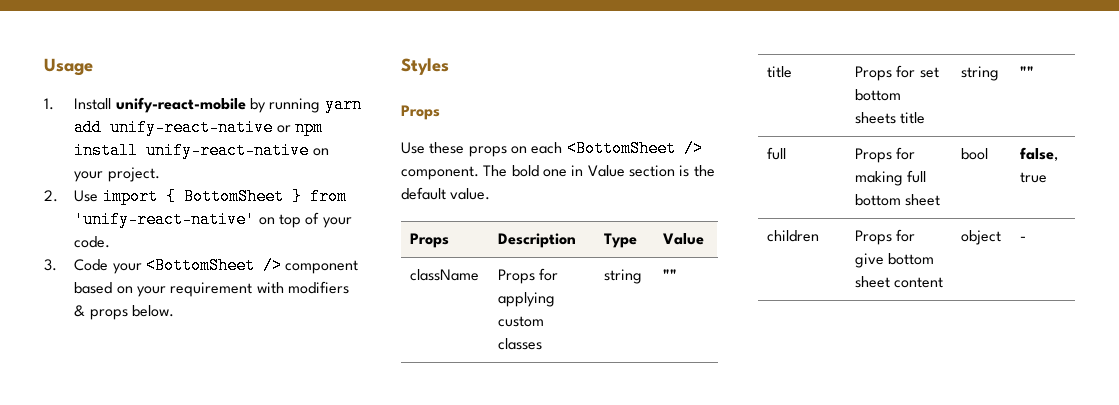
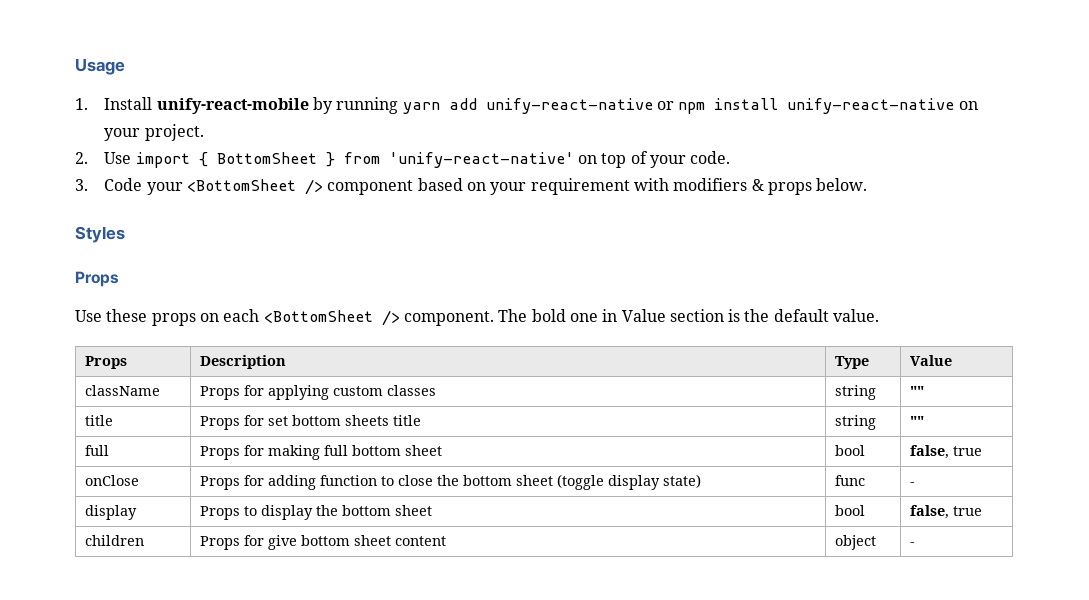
(1048, 177) none -> [85,475,140,486] [200,474,702,490] [835,475,866,486] [910,482,916,486] [85,505,138,520] [200,505,433,520] [835,505,866,516] [910,505,983,519] // onClose | Props for adding function to close the bottom sheet (toggle display state) | func | - // display | Props to display the bottom sheet | bool | false, true

